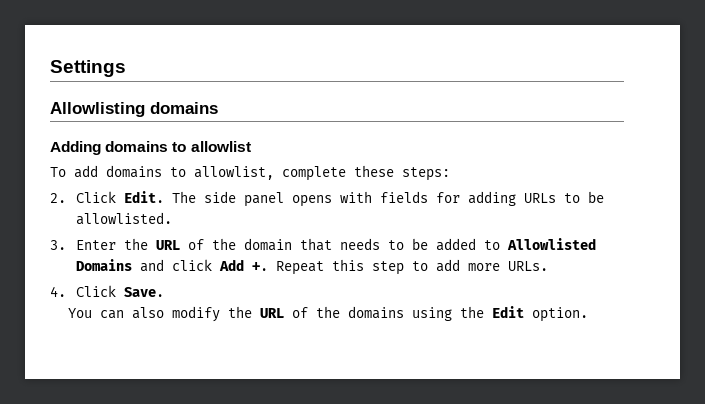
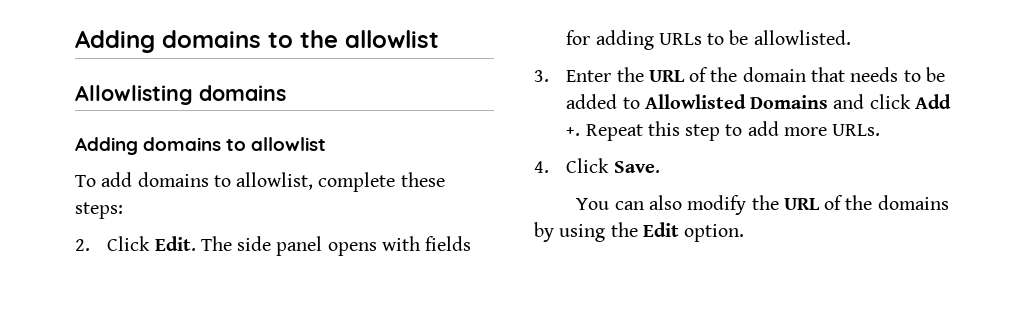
[50,60,126,77] Settings -> [75,30,439,53] Adding domains to the allowlist
(405, 312) none -> [534,222,554,242] by

